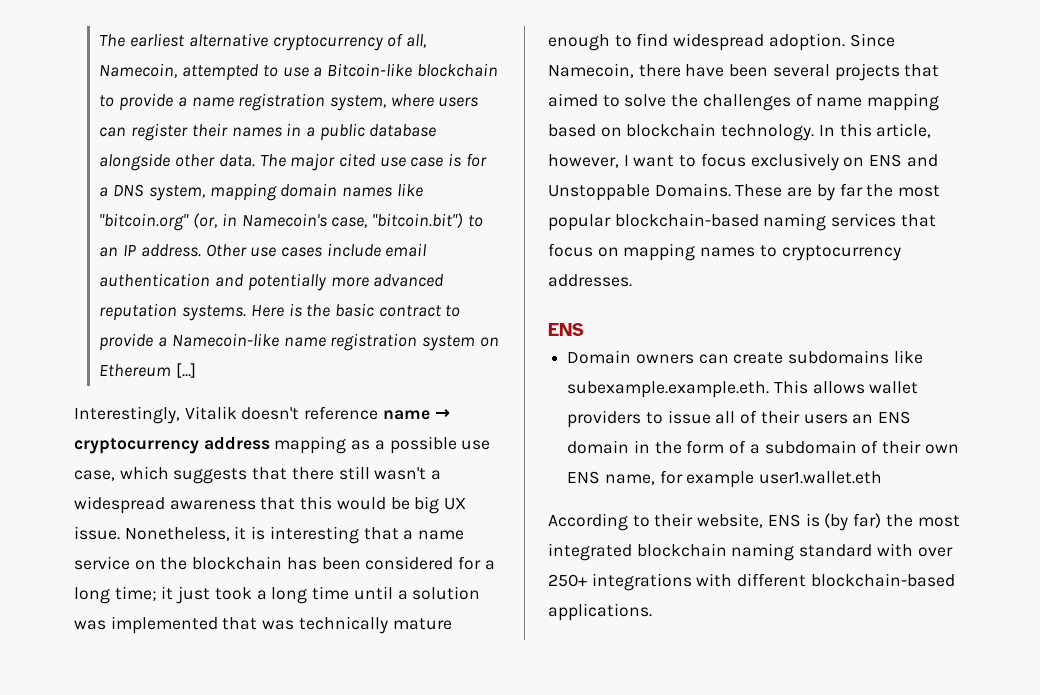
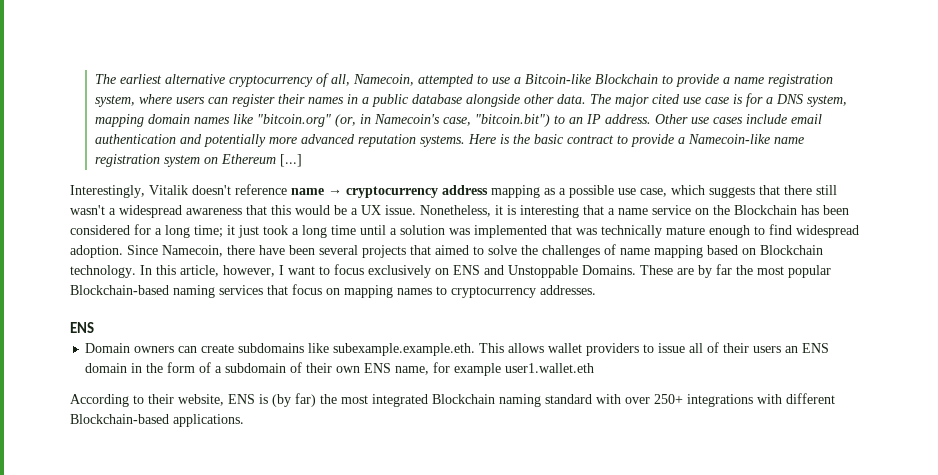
[416,63,498,77] blockchain -> [594,74,658,84] Blockchain
[414,496,440,514] big -> [351,208,358,215] a
[192,556,283,570] blockchain -> [734,205,797,215] Blockchain
[626,123,717,137] blockchain -> [760,245,823,255] Blockchain
[614,213,759,227] blockchain-based -> [70,285,169,295] Blockchain-based
[636,543,727,557] blockchain -> [432,394,495,404] Blockchain
[810,573,955,587] blockchain-based -> [70,414,169,424] Blockchain-based

